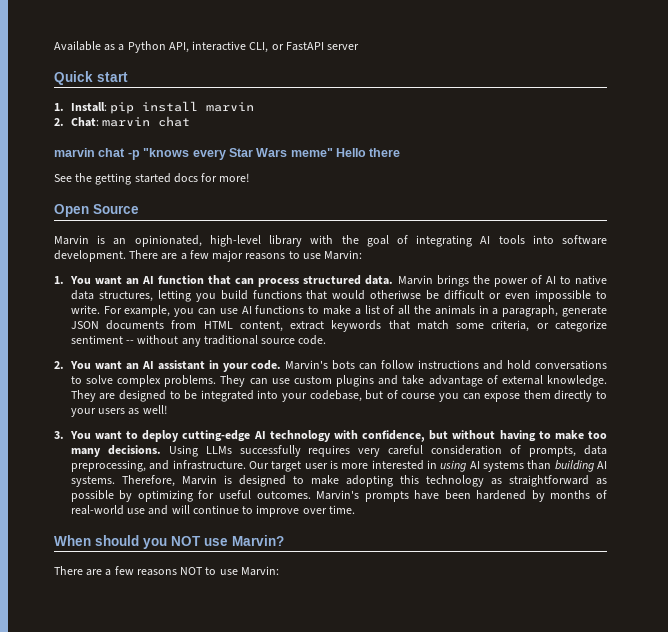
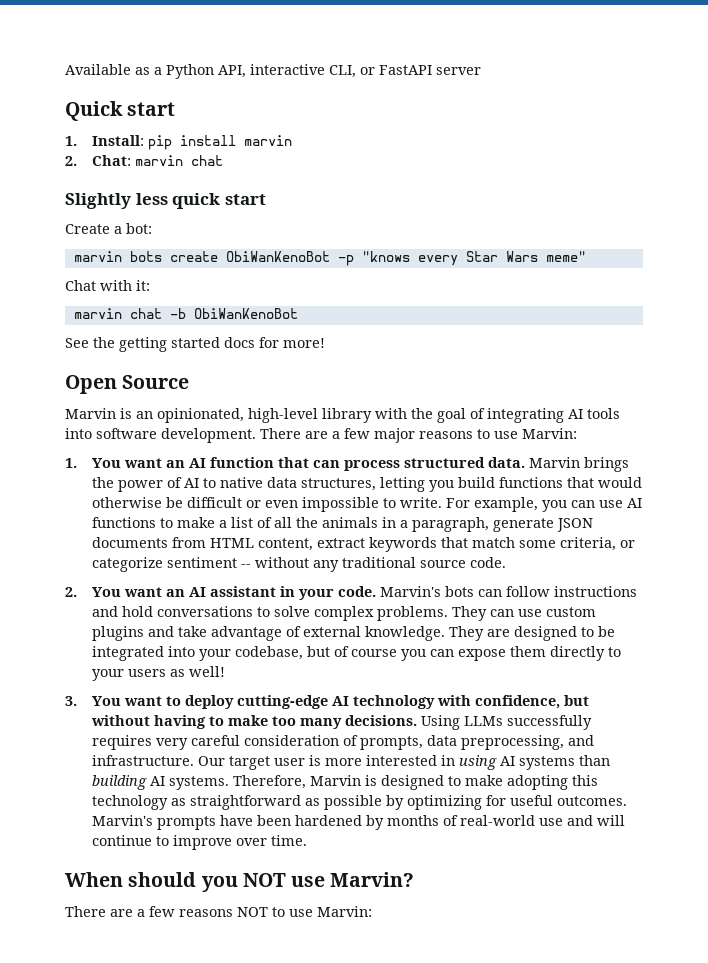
[54,148,126,157] marvin chat -> [65,193,266,209] [65,223,152,234] [73,251,330,262] Slightly less quick start // Create a bot: // marvin bots create ObiWanKenoBot
[336,148,401,157] Hello there -> [65,280,150,291] [73,308,298,319] // Chat with it: // marvin chat -b ObiWanKenoBot
[370,290,422,299] otheriwse -> [91,497,162,508] otherwise

